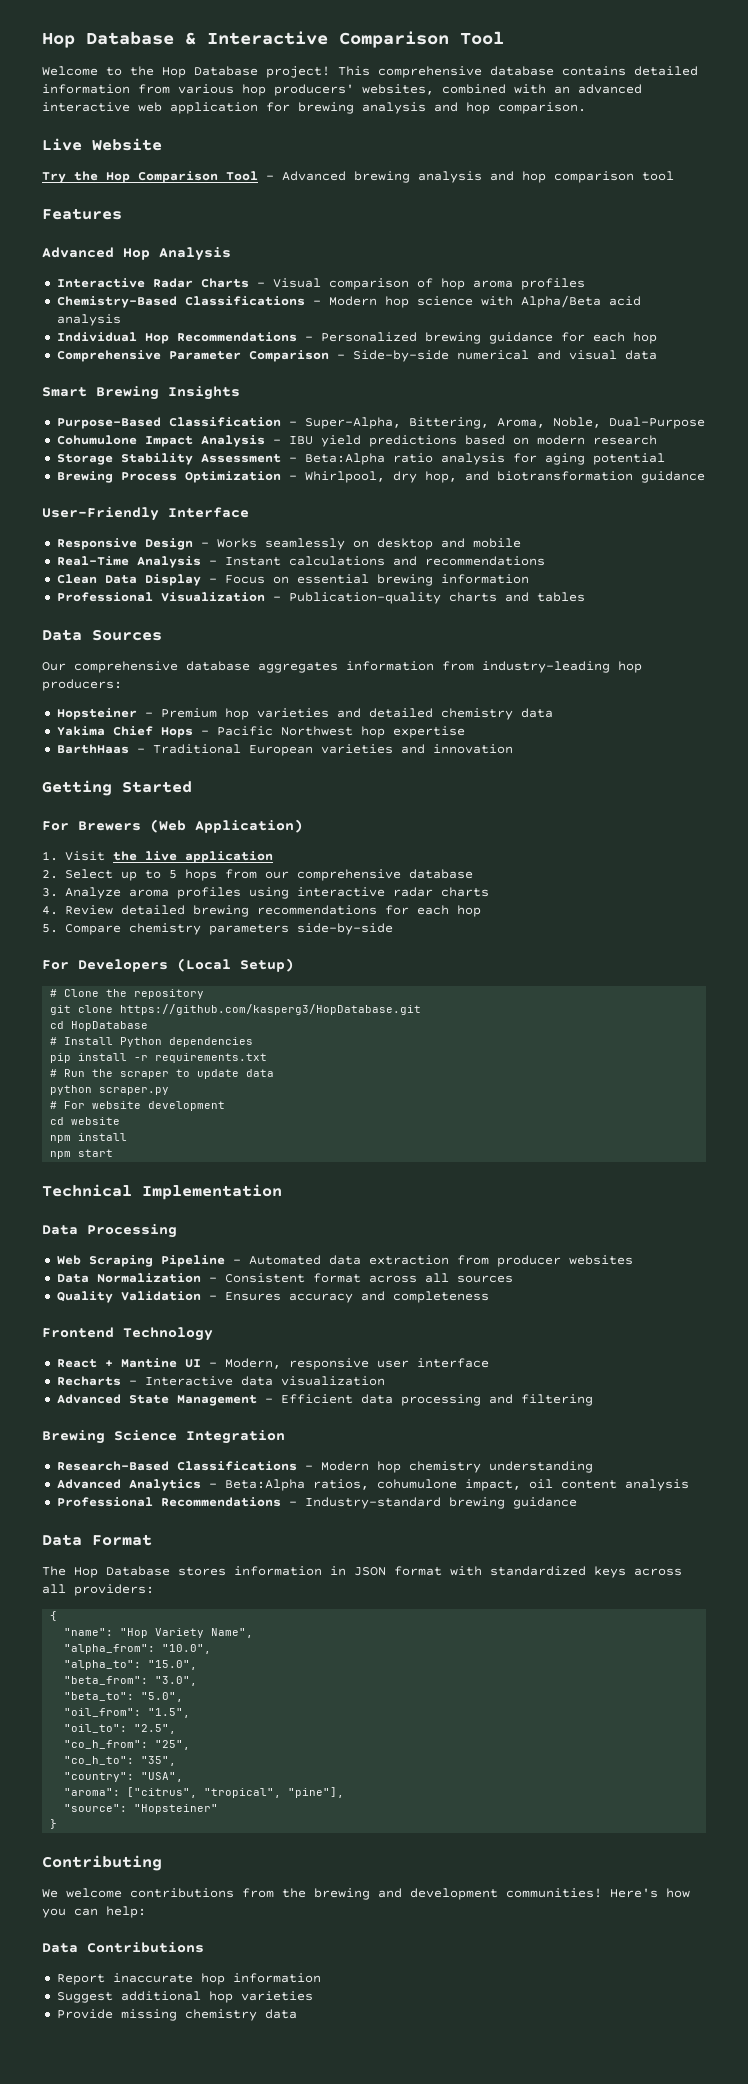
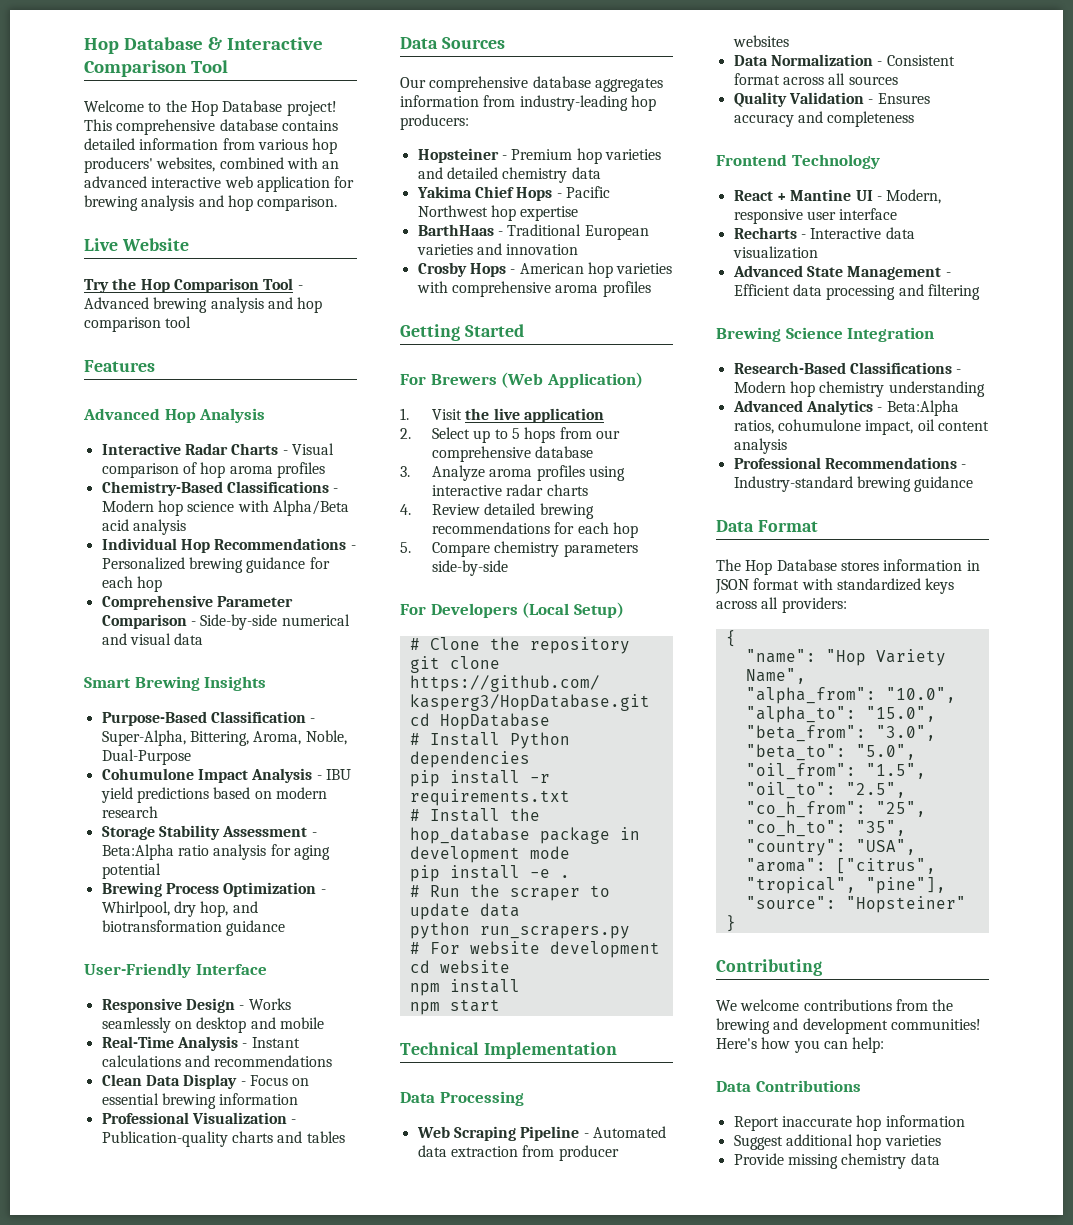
(513, 749) none -> [417,262,673,278] [416,281,651,297] // Crosby Hops - American hop varieties with comprehensive aroma profiles
(268, 1058) none -> [409,808,540,822] [409,827,640,844] [409,846,570,863] [409,865,570,882] // # Install the hop_database package in development mode // pip install -e .
[99,1087,170,1095] scraper.py -> [479,926,630,939] run_scrapers.py

